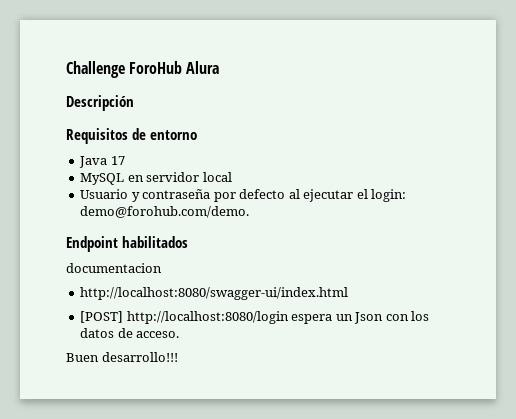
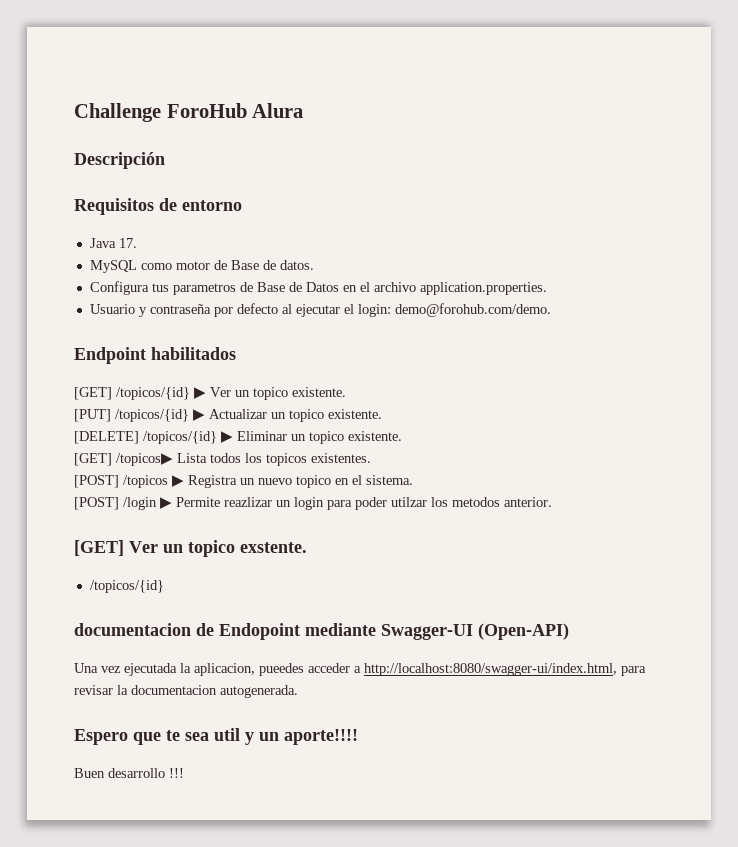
[110,156,125,165] 17 -> [118,238,137,248] 17.
[127,172,232,182] en servidor local -> [140,260,314,270] [89,281,547,295] como motor de Base de datos. // Configura tus parametros de Base de Datos en el archivo application.properties.
[66,263,162,273] [80,287,349,300] [80,311,430,324] [80,328,180,338] documentacion // http://localhost:8080/swagger-ui/index.html // [POST] http://localhost:8080/login espera un Json con los datos de acceso. -> [74,387,346,400] [74,409,382,422] [74,431,402,444] [74,453,371,466] [74,475,413,488] [74,497,552,510] [74,540,307,557] [89,580,164,593] [74,623,569,640] [74,663,646,676] [74,685,298,698] [74,728,358,745] [GET] /topicos/{id} ▶ Ver un topico existente. // [PUT] /topicos/{id} ▶ Actualizar un topico existente. // [DELETE] /topicos/{id} ▶ Eliminar un topico existente. // [GET] /topicos▶ Lista todos los topicos existentes. // [POST] /topicos ▶ Registra un nuevo topico en el sistema. // [POST] /login ▶ Permite reazlizar un login para poder utilzar los metodos anterior. // [GET] Ver un topico exstente. // /topicos/{id} // documentacion de Endopoint mediante Swagger-UI (Open-API) // Una vez ejecutada la aplicacion, pueedes acceder a http://localhost:8080/swagger-ui/index.html, para revisar la documentacion autogenerada. // Espero que te sea util y un aporte!!!!
[101,352,178,362] desarrollo!!! -> [108,768,184,778] desarrollo !!!

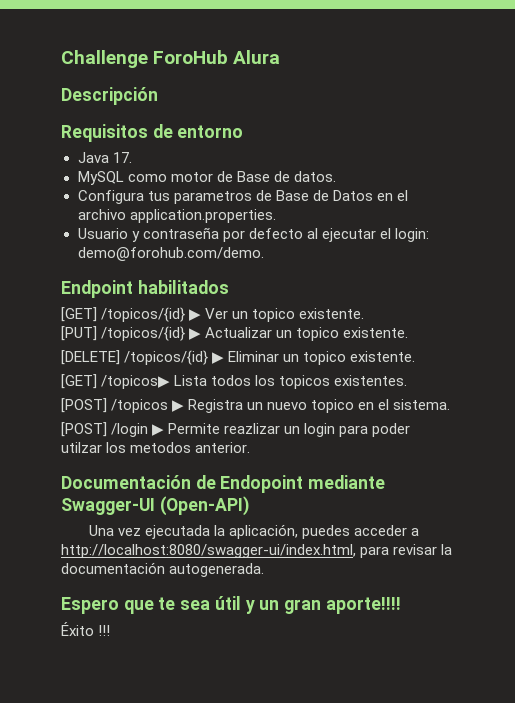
[74,540,307,557] [89,580,164,593] [74,623,191,636] [GET] Ver un topico exstente. // /topicos/{id} // documentacion -> [61,475,191,489] Documentación
[194,663,304,676] aplicacion, pueedes -> [229,524,351,539] aplicación, puedes
[131,685,217,695] documentacion -> [61,562,165,574] documentación
[214,728,240,741] util -> [214,596,241,610] útil
(279, 736) none -> [284,599,322,614] gran
[74,768,165,778] Buen desarrollo -> [61,622,94,636] Éxito

